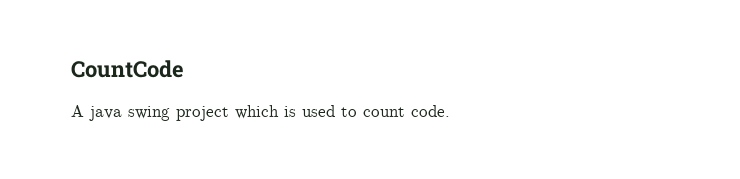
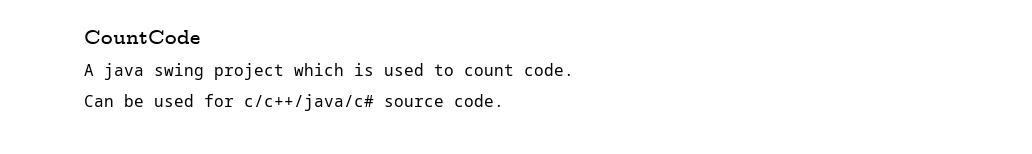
(450, 111) none -> [84,94,504,111] // Can be used for c/c++/java/c# source code.

